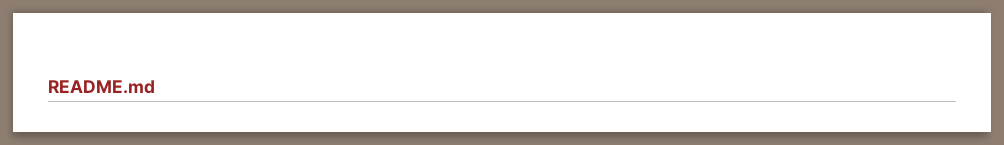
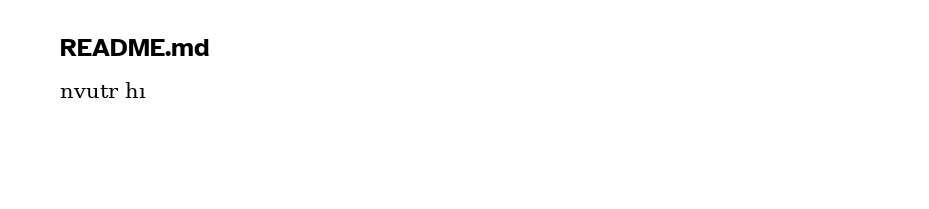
(155, 87) none -> [60,82,146,98] // nvutr hı

